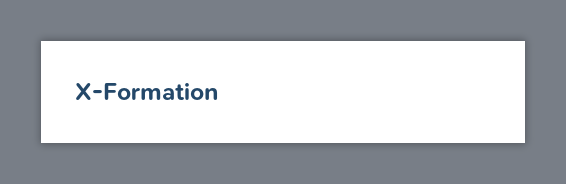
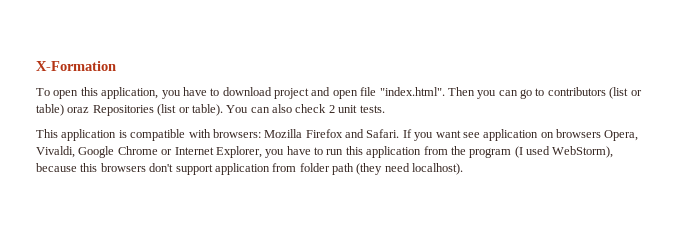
(218, 91) none -> [36,87,642,99] [36,104,385,116] [36,129,639,141] [36,146,614,158] [36,163,464,175] // To open this application, you have to download project and open file "index.html". Then you can go to contributors (list or table) oraz Repositories (list or table). You can also check 2 unit tests. // This application is compatible with browsers: Mozilla Firefox and Safari. If you want see application on browsers Opera, Vivaldi, Google Chrome or Internet Explorer, you have to run this application from the program (I used WebStorm), because this browsers don't support application from folder path (they need localhost).

